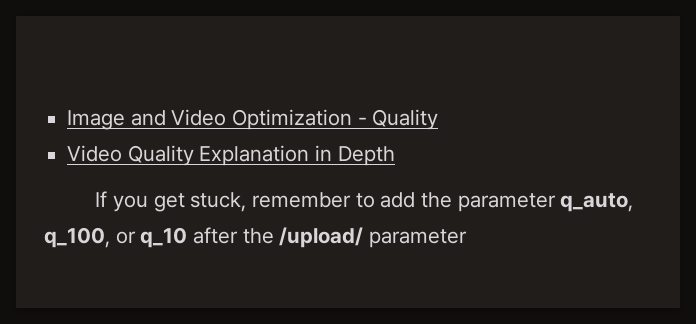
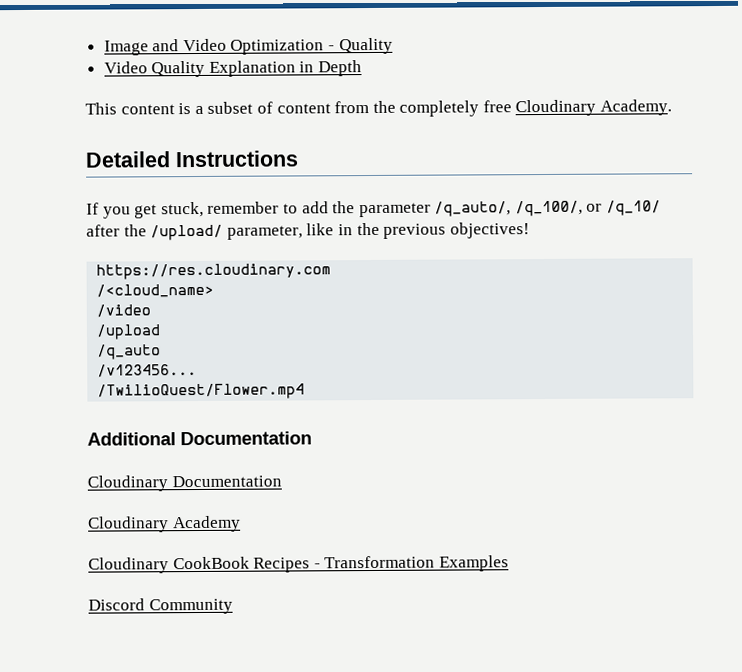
(395, 156) none -> [85,99,673,117] [85,150,299,168] // This content is a subset of content from the completely free Cloudinary Academy. // Detailed Instructions
[560,193,634,212] [44,227,468,248] q_auto, q_100, or q_10 after the /upload/ parameter -> [434,200,662,217] [86,222,530,241] [96,263,332,280] [96,283,215,298] [96,304,152,318] [96,324,162,340] [97,344,162,360] [97,364,198,378] [97,383,306,400] [87,431,312,446] [87,475,282,492] [88,515,241,533] [88,555,509,574] [88,598,233,615] /q_auto/, /q_100/, or /q_10/ after the /upload/ parameter, like in the previous objectives! // https://res.cloudinary.com // /<cloud_name> // /video // /upload // /q_auto // /v123456... // /TwilioQuest/Flower.mp4 // Additional Documentation // Cloudinary Documentation // Cloudinary Academy // Cloudinary CookBook Recipes - Transformation Examples // Discord Community

